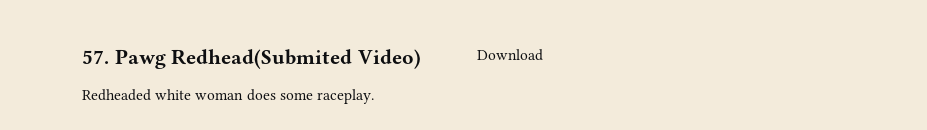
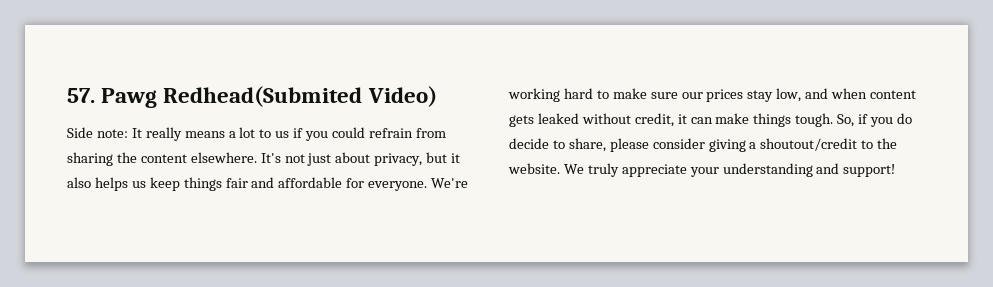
[82,89,374,104] [477,49,543,61] Redheaded white woman does some raceplay. // Download -> [67,127,446,141] [67,152,461,166] [67,177,469,191] [508,88,917,102] [509,113,912,127] [509,138,898,152] [508,163,896,177] Side note: It really means a lot to us if you could refrain from sharing the content elsewhere. It's not just about privacy, but it also helps us keep things fair and affordable for everyone. We're working hard to make sure our prices stay low, and when content gets leaked without credit, it can make things tough. So, if you do decide to share, please consider giving a shoutout/credit to the website. We truly appreciate your understanding and support!

